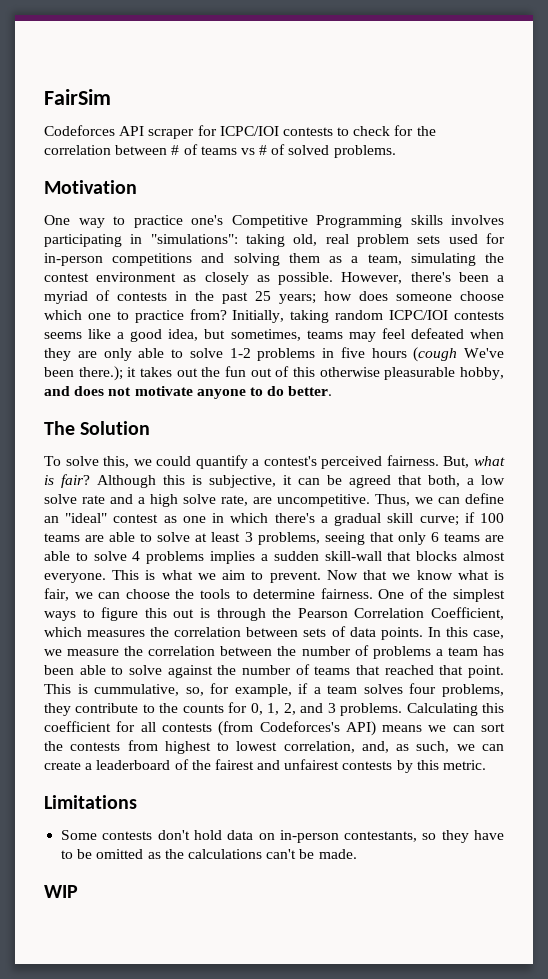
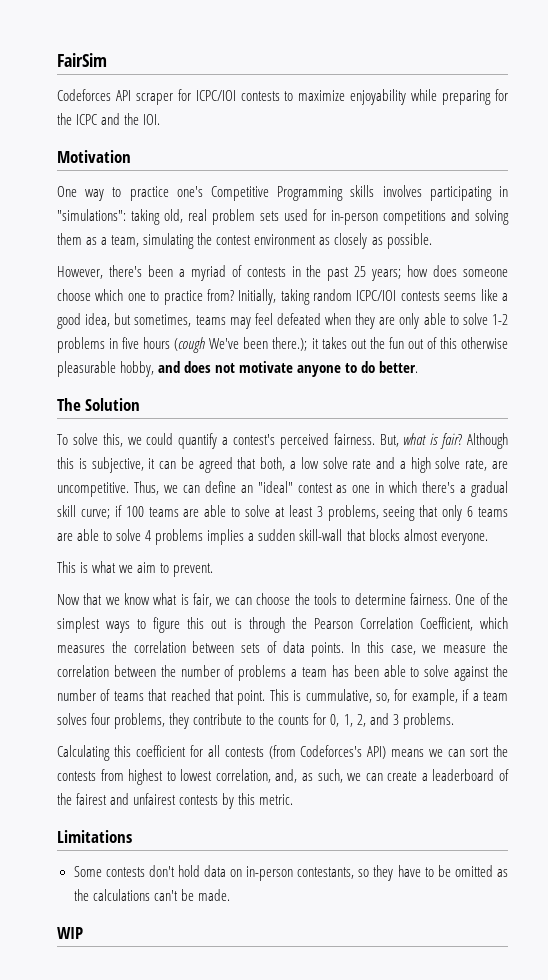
[353,125,436,136] [44,144,396,158] check for the correlation between # of teams vs # of solved problems. -> [298,89,509,105] [57,113,161,125] maximize enjoyability while preparing for the ICPC and the IOI.
(334, 278) none -> (432, 241) //
(106, 578) none -> (488, 539) //
(321, 577) none -> (214, 570) //
(403, 709) none -> (454, 721) //

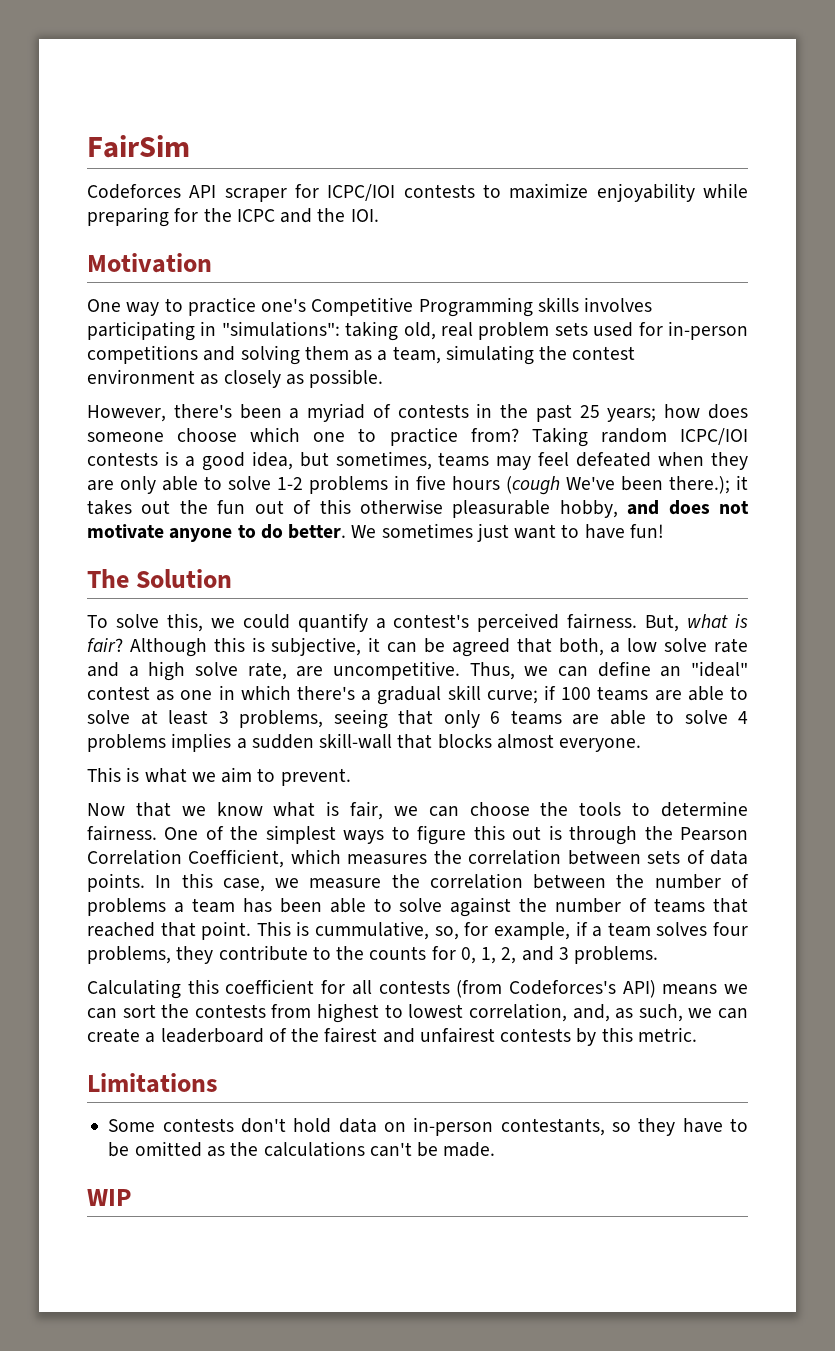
[238,289,310,305] Initially, taking -> [531,427,588,447] Taking
[444,289,498,301] seems like -> [164,451,178,466] is
(419, 367) none -> [351,523,664,542] We sometimes just want to have fun!

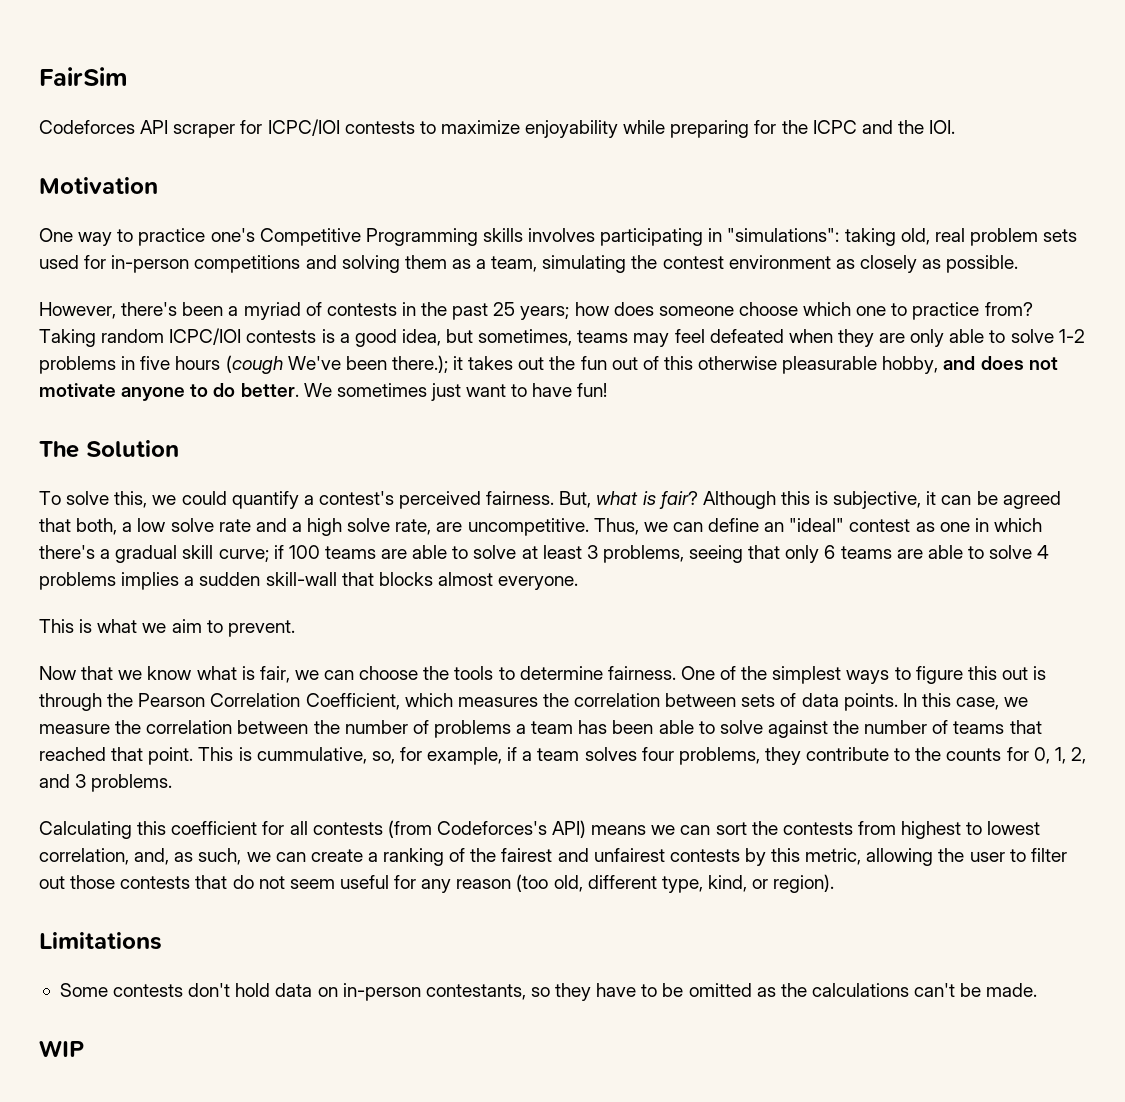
[160,1028,264,1043] leaderboard -> [383,848,445,866] ranking
[637,1027,697,1042] metric. -> [805,848,1067,866] [39,874,835,893] metric, allowing the user to filter out those contests that do not seem useful for any reason (too old, different type, kind, or region).

